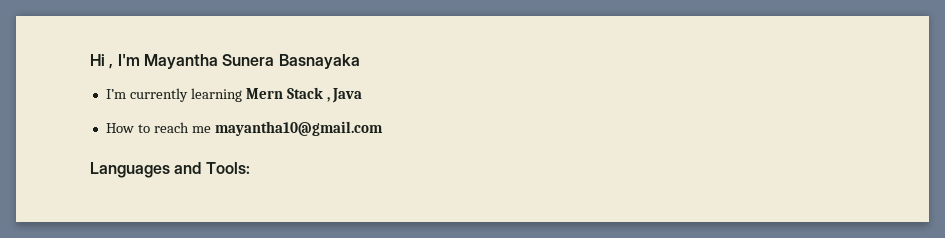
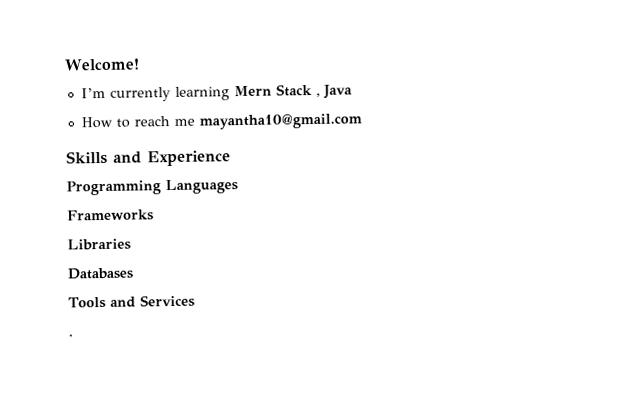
[90,54,360,69] Hi , I'm Mayantha Sunera Basnayaka -> [64,58,140,71] Welcome!
[90,162,250,178] Languages and Tools: -> [66,150,231,167] [66,179,238,196] [67,209,154,222] [67,238,131,251] [67,267,133,280] [68,294,195,309] [68,334,73,337] Skills and Experience // Programming Languages // Frameworks // Libraries // Databases // Tools and Services // .

